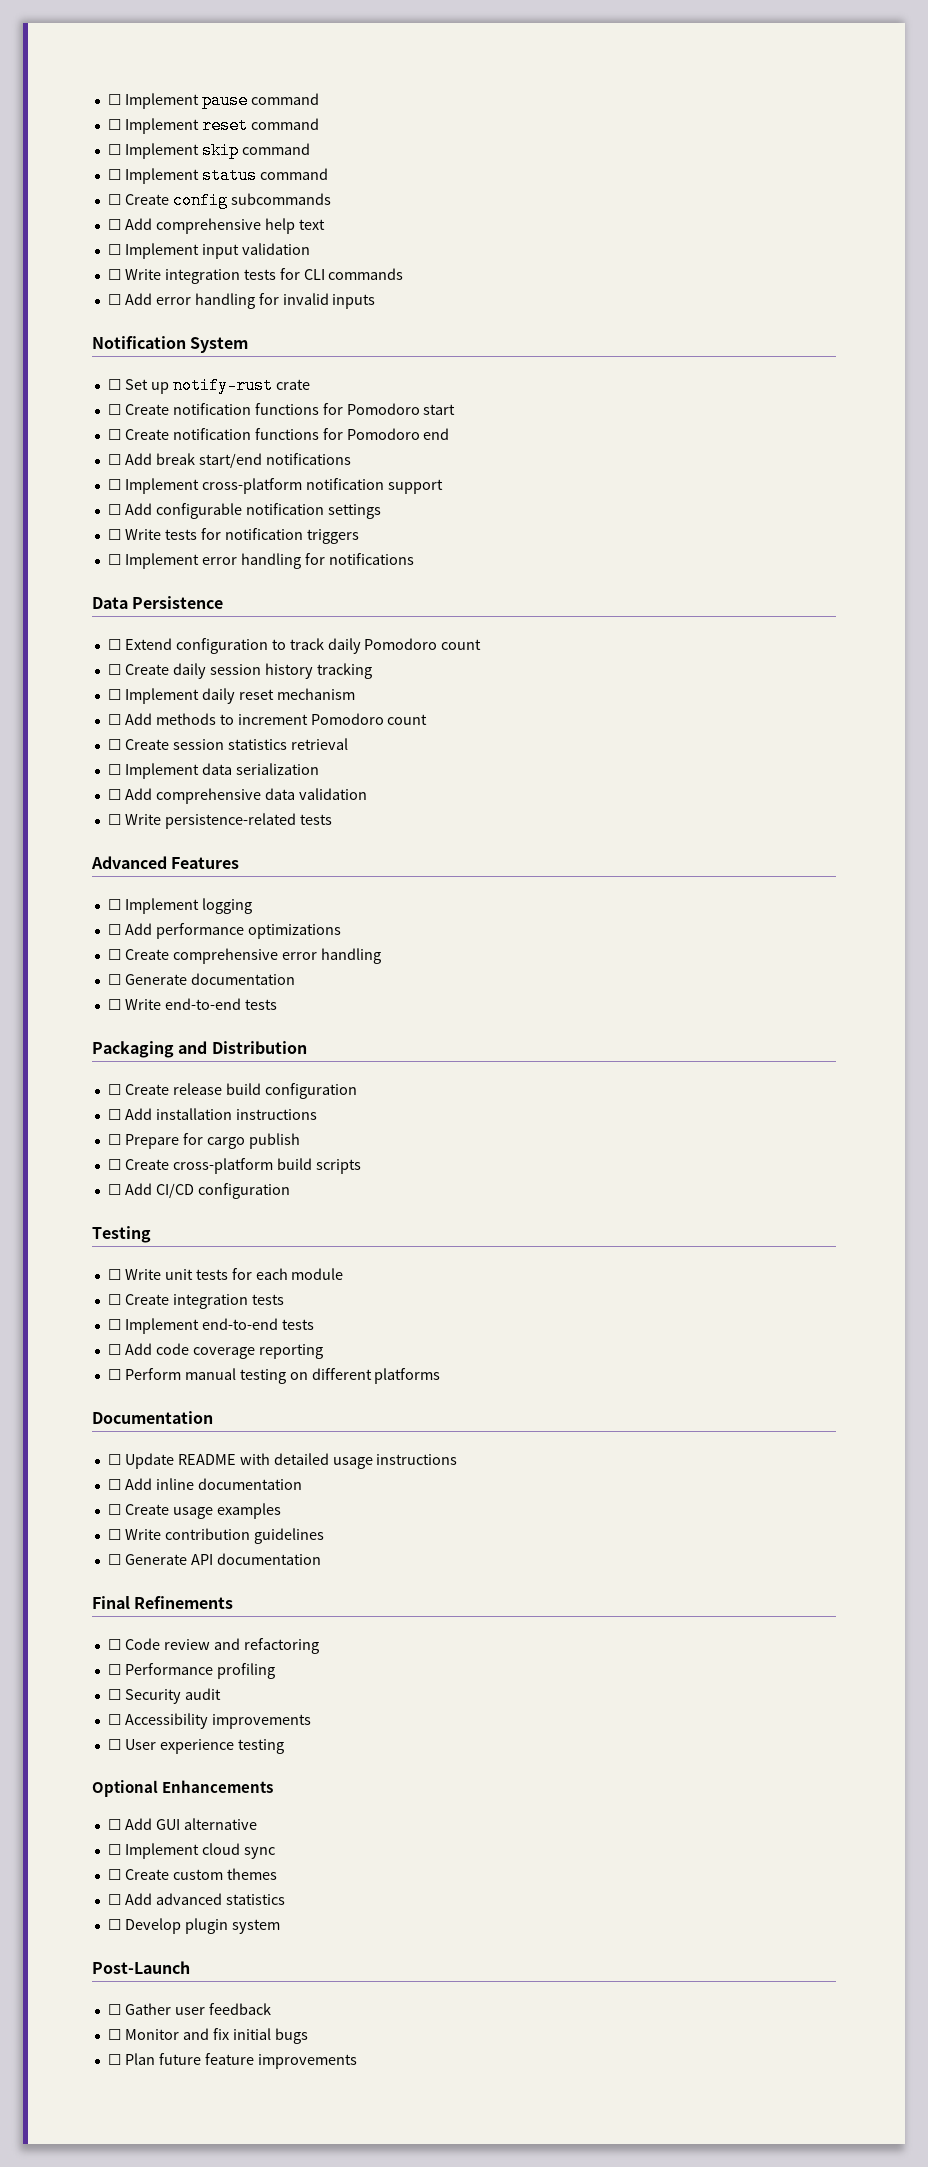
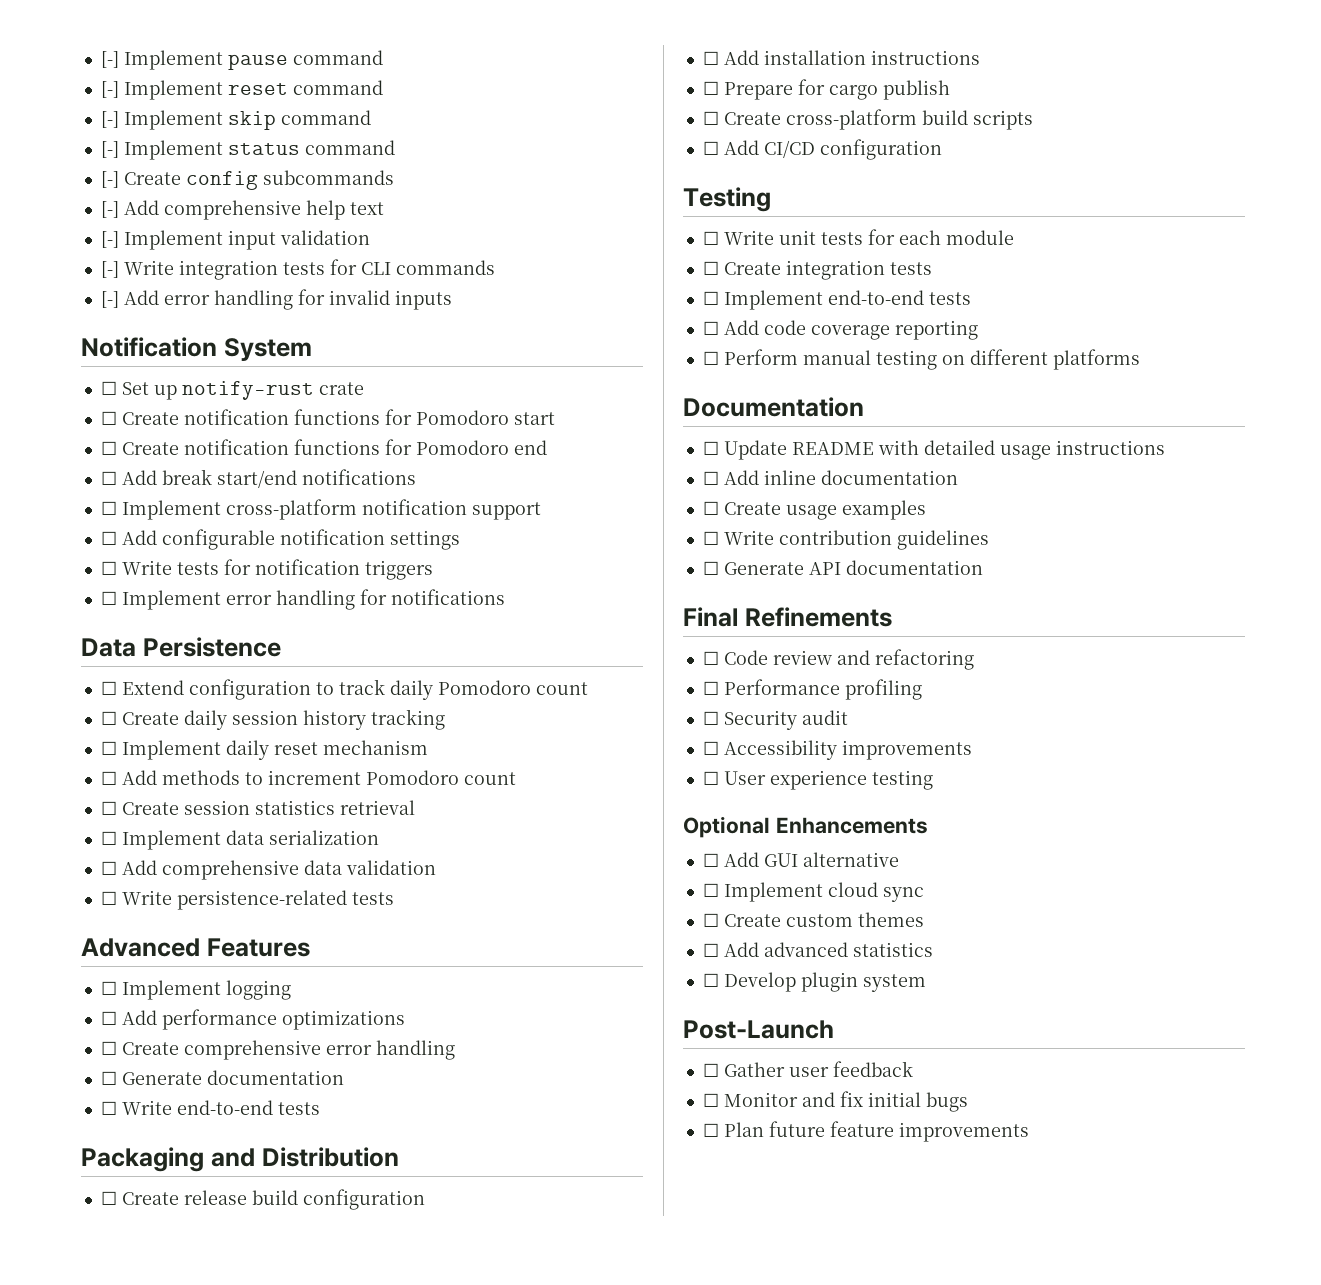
[107,94,121,105] ☐ -> [100,51,119,68] [-]
[107,119,121,130] ☐ -> [100,81,119,98] [-]
[107,144,121,155] ☐ -> [100,111,119,128] [-]
[107,169,121,180] ☐ -> [100,141,119,158] [-]
[107,194,121,205] ☐ -> [100,171,119,188] [-]
[107,219,121,230] ☐ -> [100,201,119,218] [-]
[107,244,121,255] ☐ -> [100,231,119,248] [-]
[107,269,121,280] ☐ -> [100,261,119,278] [-]
[107,294,121,305] ☐ -> [100,291,119,308] [-]

